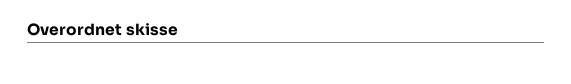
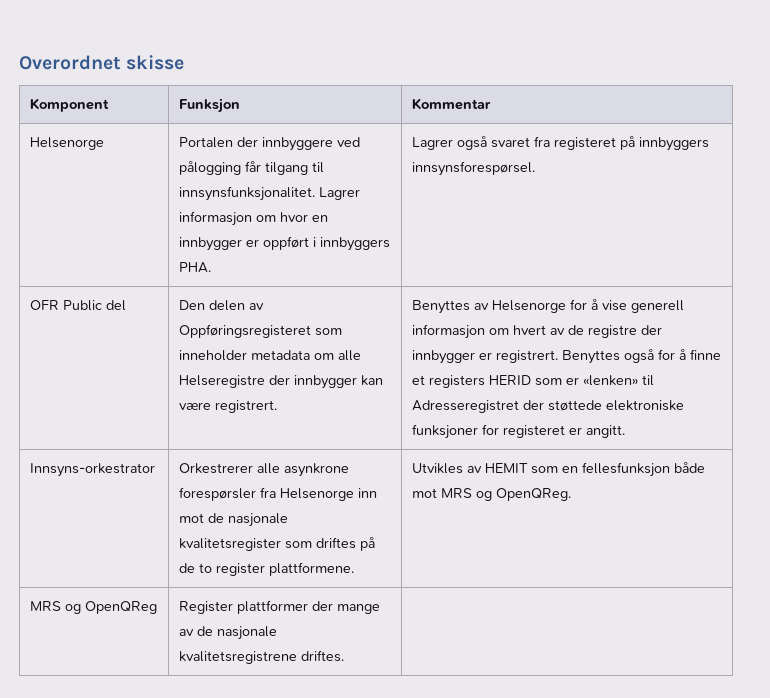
(179, 29) none -> [30,98,110,112] [179,98,241,113] [412,98,492,110] [30,137,105,150] [179,137,361,151] [179,161,325,175] [179,186,361,201] [179,211,329,226] [179,236,391,251] [179,262,212,273] [412,136,710,151] [412,161,536,176] [30,300,127,311] [179,300,265,311] [179,324,343,338] [179,350,362,361] [179,375,384,389] [179,400,278,413] [412,299,685,314] [412,324,663,339] [412,349,722,364] [412,375,655,388] [412,400,685,413] [412,424,626,439] [30,463,156,477] [179,463,350,477] [179,487,378,501] [179,513,289,527] [179,537,376,551] [179,562,355,576] [412,462,706,477] [412,488,572,501] [30,601,158,614] [179,600,381,614] [179,626,278,640] [179,650,345,664] // Komponent | Funksjon | Kommentar // Helsenorge | Portalen der innbyggere ved pålogging får tilgang til innsynsfunksjonalitet. Lagrer informasjon om hvor en innbygger er oppført i innbyggers PHA. | Lagrer også svaret fra registeret på innbyggers innsynsforespørsel. // OFR Public del | Den delen av Oppføringsregisteret som inneholder metadata om alle Helseregistre der innbygger kan være registrert. | Benyttes av Helsenorge for å vise generell informasjon om hvert av de registre der innbygger er registrert. Benyttes også for å finne et registers HERID som er «lenken» til Adresseregistret der støttede elektroniske funksjoner for registeret er angitt. // Innsyns-orkestrator | Orkestrerer alle asynkrone forespørsler fra Helsenorge inn mot de nasjonale kvalitetsregister som driftes på de to register plattformene. | Utvikles av HEMIT som en fellesfunksjon både mot MRS og OpenQReg. // MRS og OpenQReg | Register plattformer der mange av de nasjonale kvalitetsregistrene driftes. |

